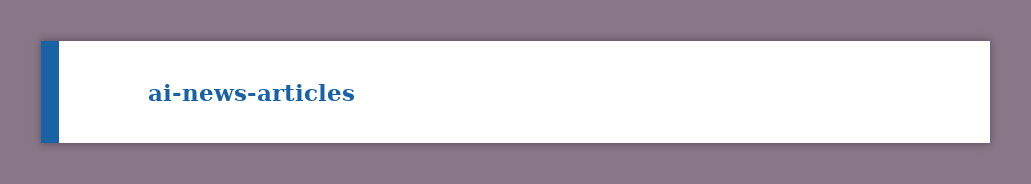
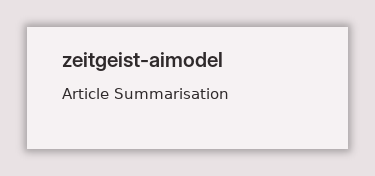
[148,84,355,101] ai-news-articles -> [62,52,223,71] [62,88,229,99] zeitgeist-aimodel // Article Summarisation

